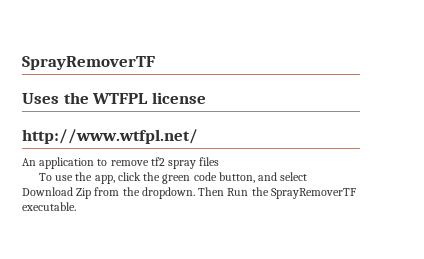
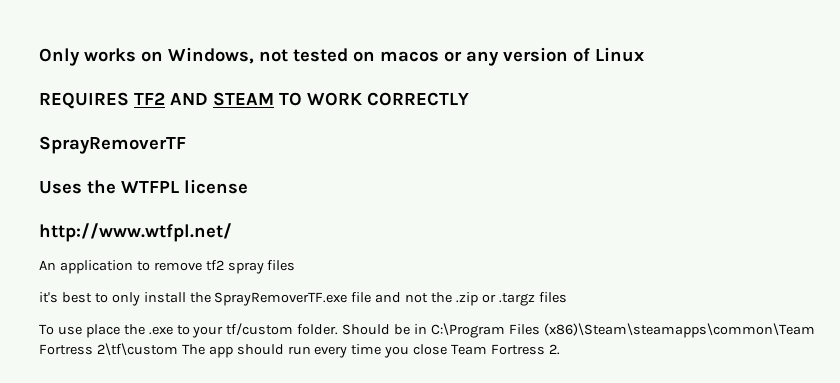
(22, 63) none -> [39,47,644,66] [39,92,469,109] Only works on Windows, not tested on macos or any version of Linux // REQUIRES TF2 AND STEAM TO WORK CORRECTLY //
[38,172,308,184] [22,187,356,199] [22,202,76,211] To use the app, click the green code button, and select Download Zip from the dropdown. Then Run the SprayRemoverTF executable. -> [39,292,567,306] [39,323,815,338] [39,343,560,358] it's best to only install the SprayRemoverTF.exe file and not the .zip or .targz files // To use place the .exe to your tf/custom folder. Should be in C:\Program Files (x86)\Steam\steamapps\common\Team Fortress 2\tf\custom The app should run every time you close Team Fortress 2.

